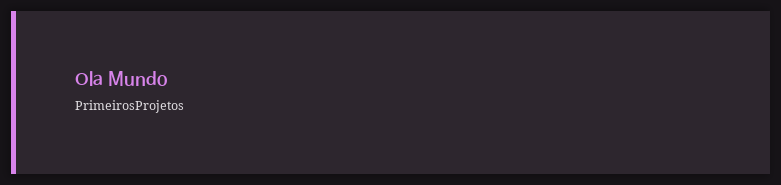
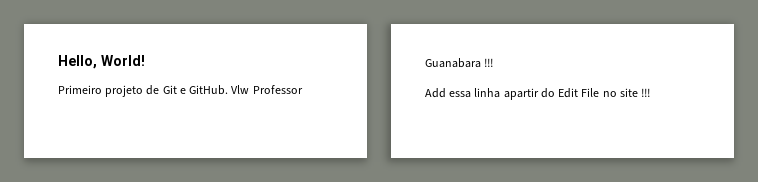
[75,71,167,86] [75,100,184,113] Ola Mundo // PrimeirosProjetos -> [58,55,145,69] [58,85,303,97] [425,58,494,68] [425,88,651,100] Hello, World! // Primeiro projeto de Git e GitHub. Vlw Professor Guanabara !!! // Add essa linha apartir do Edit File no site !!!

